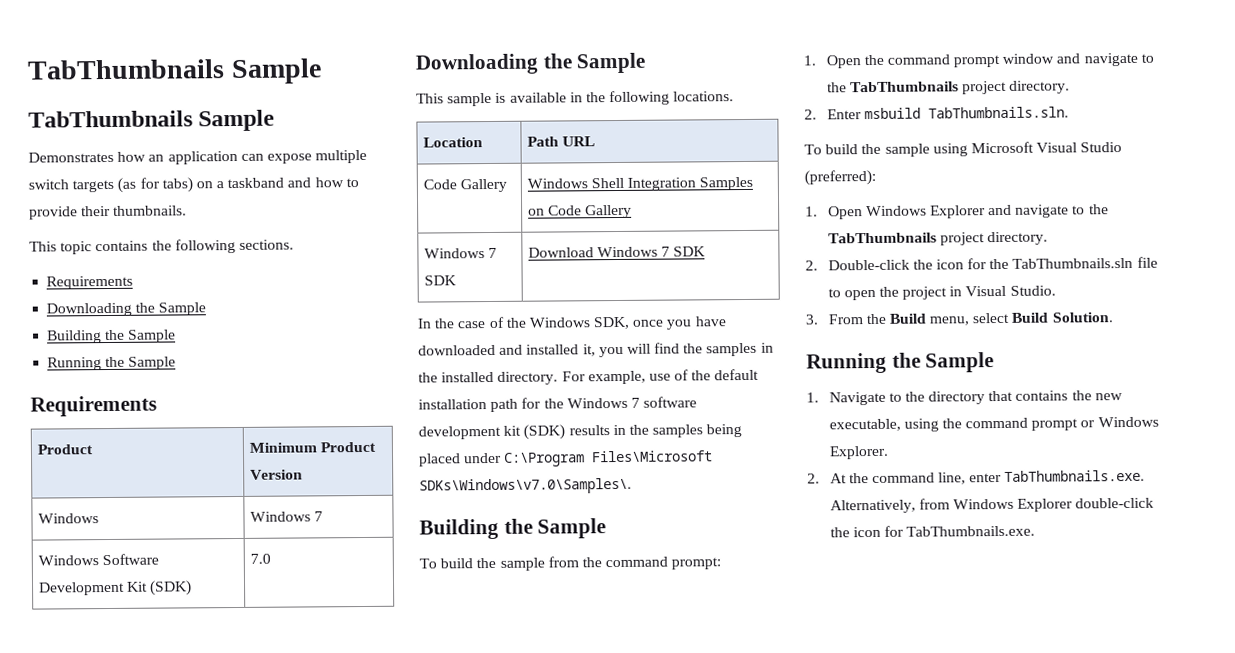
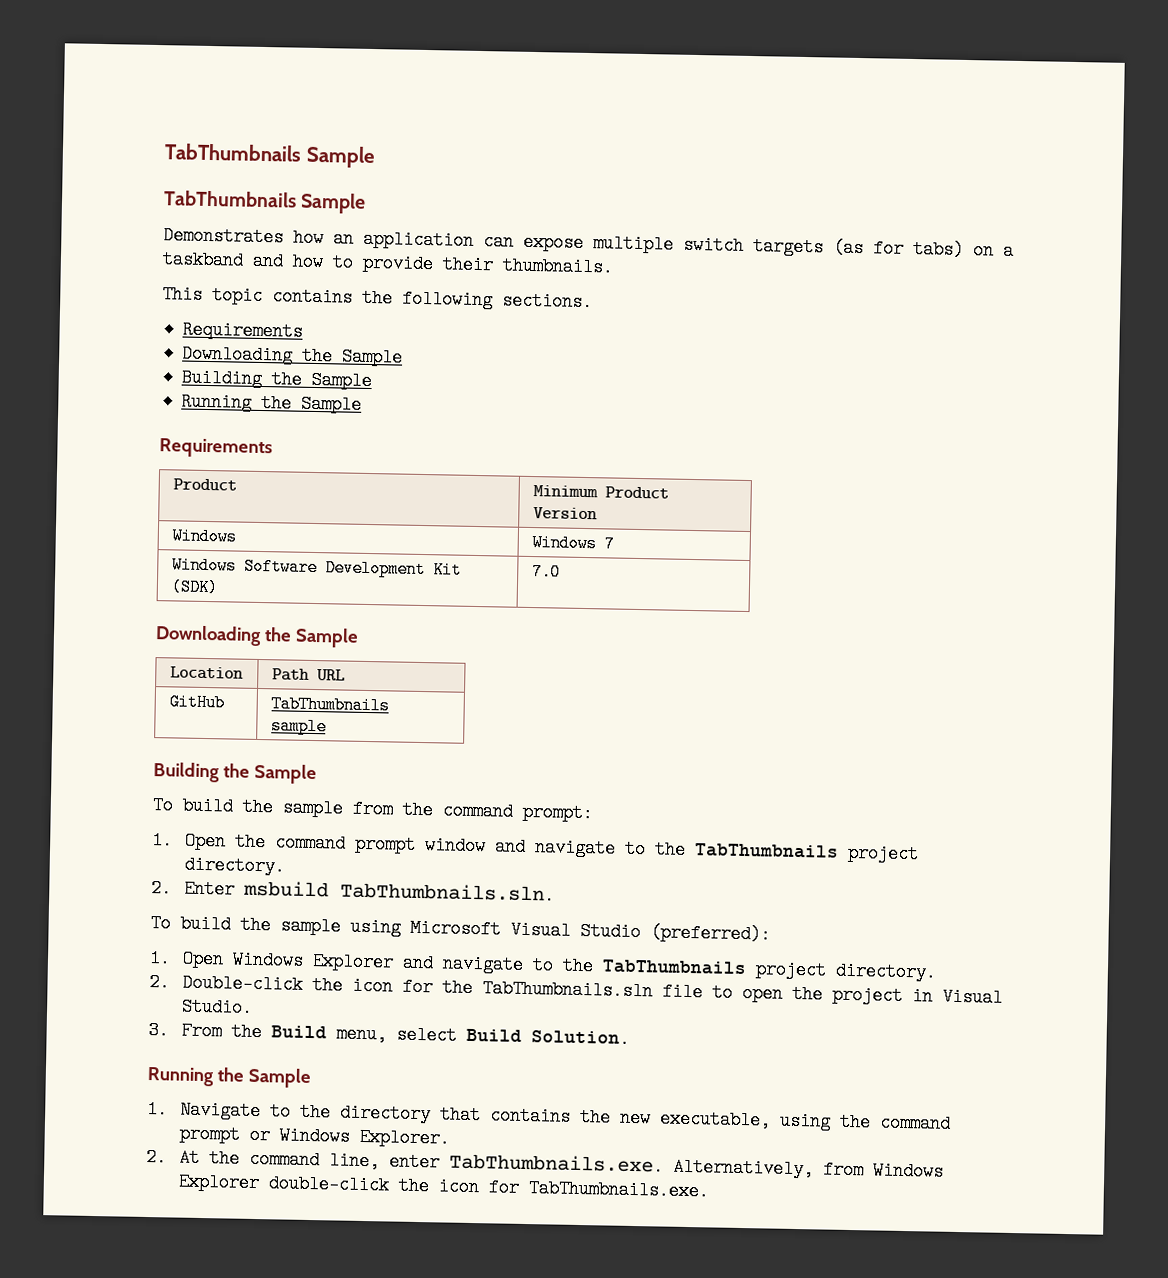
[416,90,735,107] [422,137,483,148] [526,136,596,147] [422,178,508,193] [526,176,754,191] [527,204,633,219] [423,247,498,259] [423,275,457,286] [527,246,707,258] [417,316,727,330] [418,342,774,358] [418,368,760,385] [418,396,698,412] [418,424,743,440] [418,450,714,467] [419,477,632,495] // This sample is available in the following locations. // Location | Path URL // Code Gallery | Windows Shell Integration Samples on Code Gallery // Windows 7 SDK | Download Windows 7 SDK // In the case of the Windows SDK, once you have downloaded and installed it, you will find the samples in the installed directory. For example, use of the default installation path for the Windows 7 software development kit (SDK) results in the samples being placed under C:\Program Files\Microsoft SDKs\Windows\v7.0\Samples\. -> [169,666,244,680] [271,668,345,681] [168,693,225,712] [270,695,390,715] [270,717,327,736] // Location | Path URL // GitHub | TabThumbnails sample

